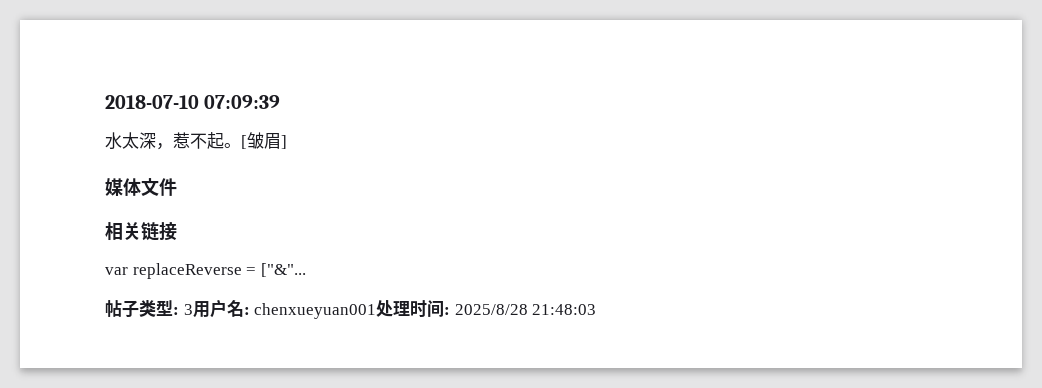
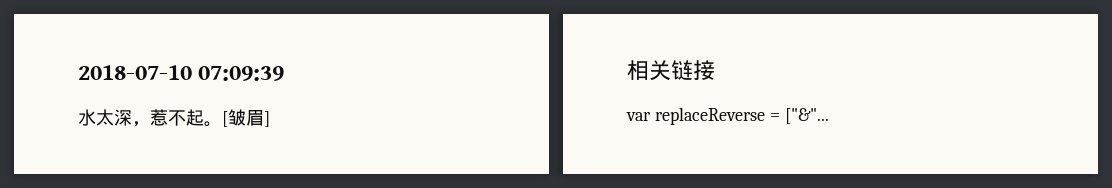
[105,178,177,196] // 媒体文件 -> (270, 119) none
[105,299,597,319] // 帖子类型: 3用户名: chenxueyuan001处理时间: 2025/8/28 21:48:03 -> (829, 116) none

